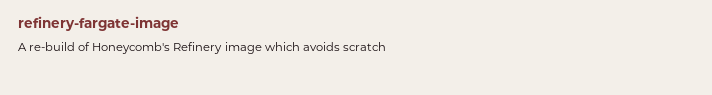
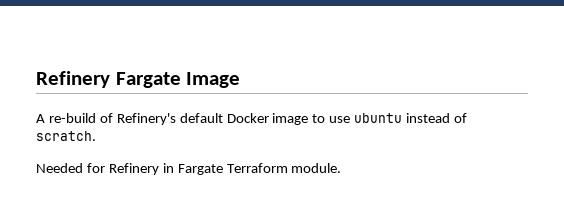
[18,16,179,31] refinery-fargate-image -> [36,71,241,88] Refinery Fargate Image
[92,42,386,54] Honeycomb's Refinery image which avoids scratch -> [116,113,468,125] [36,131,96,141] [36,163,342,175] Refinery's default Docker image to use ubuntu instead of scratch. // Needed for Refinery in Fargate Terraform module.

